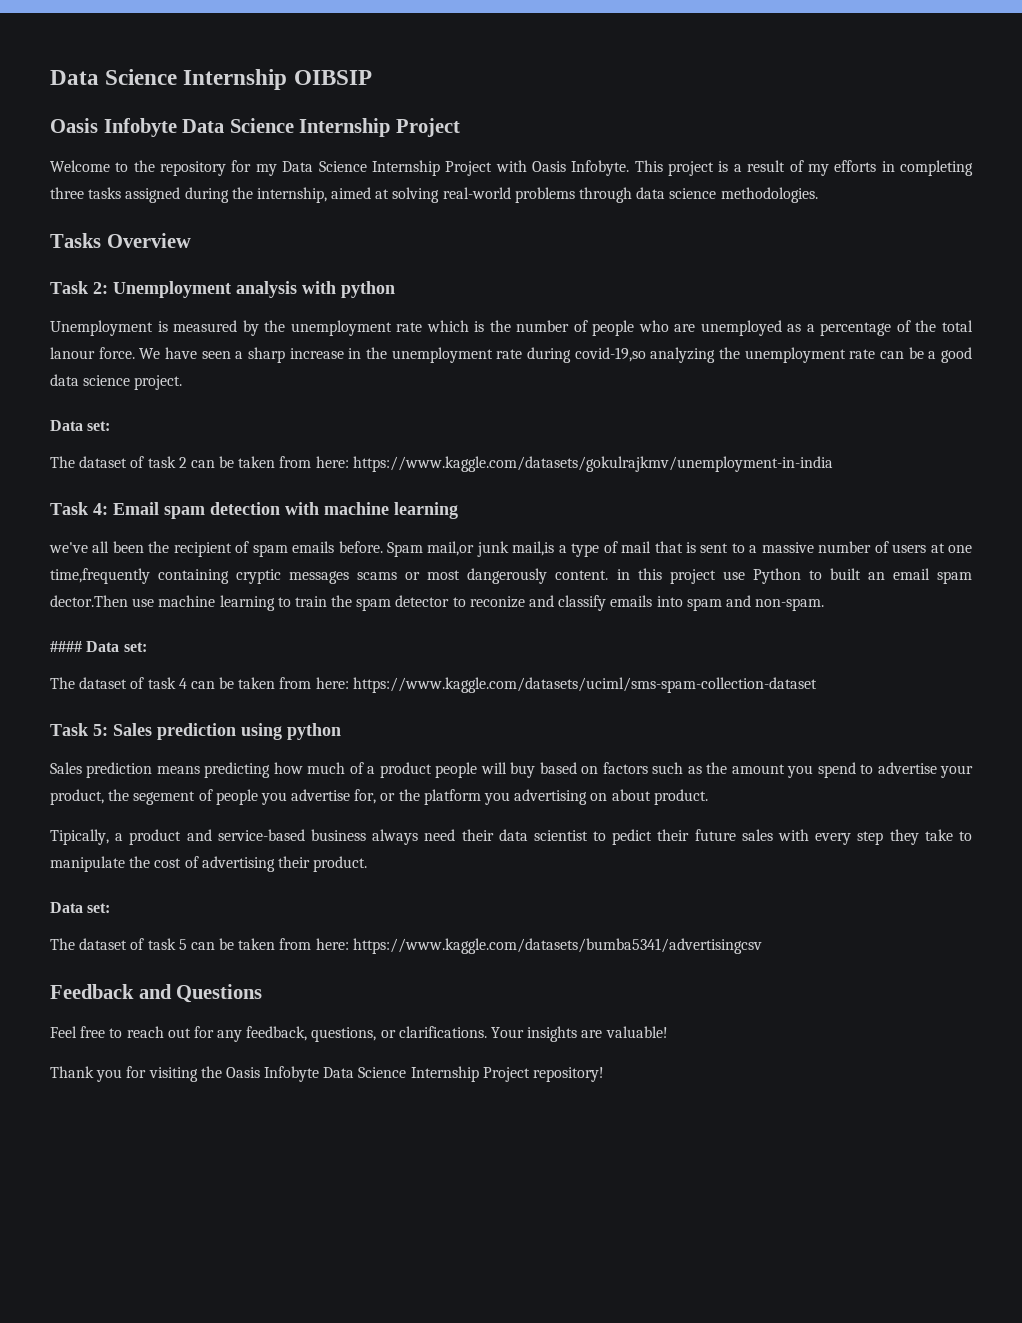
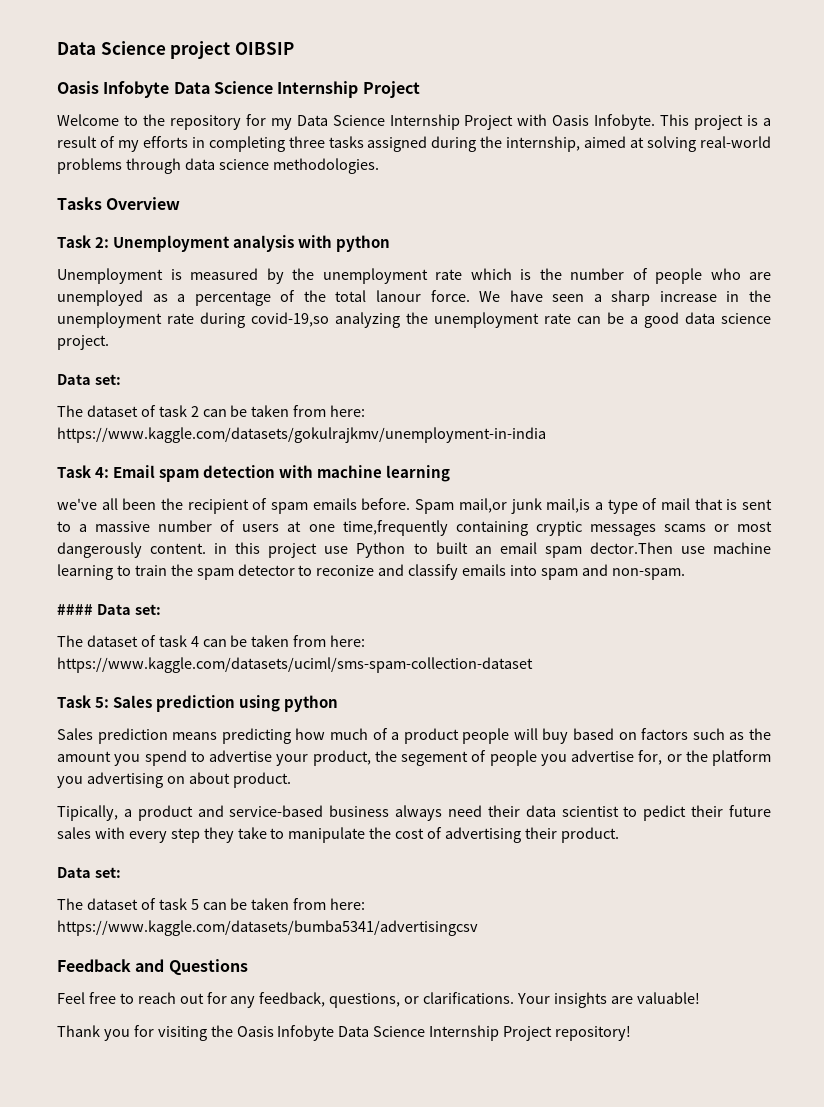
[50,69,288,90] Data Science Internship -> [57,41,231,59] Data Science project

